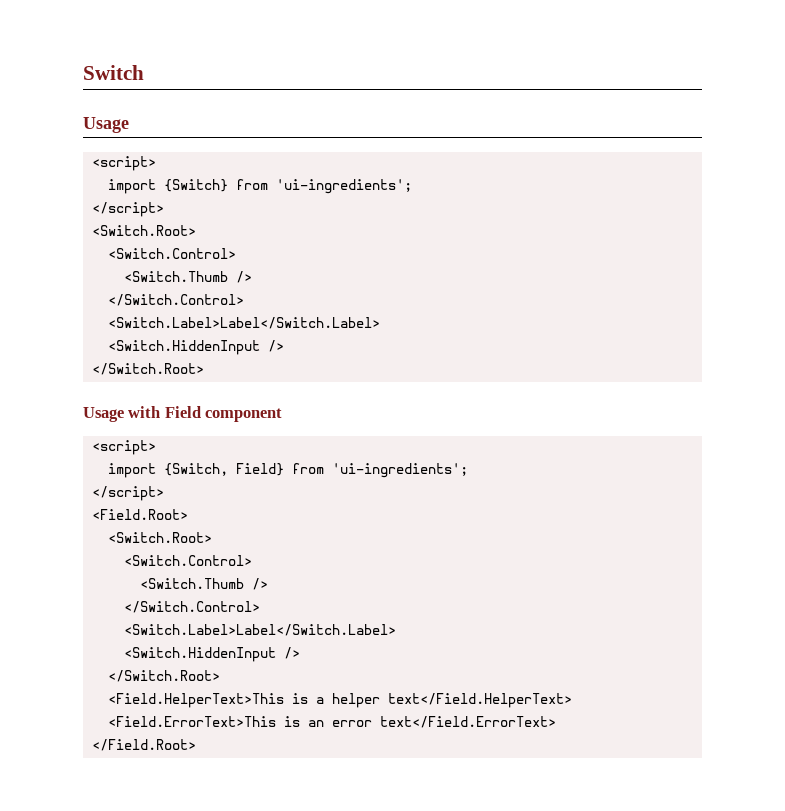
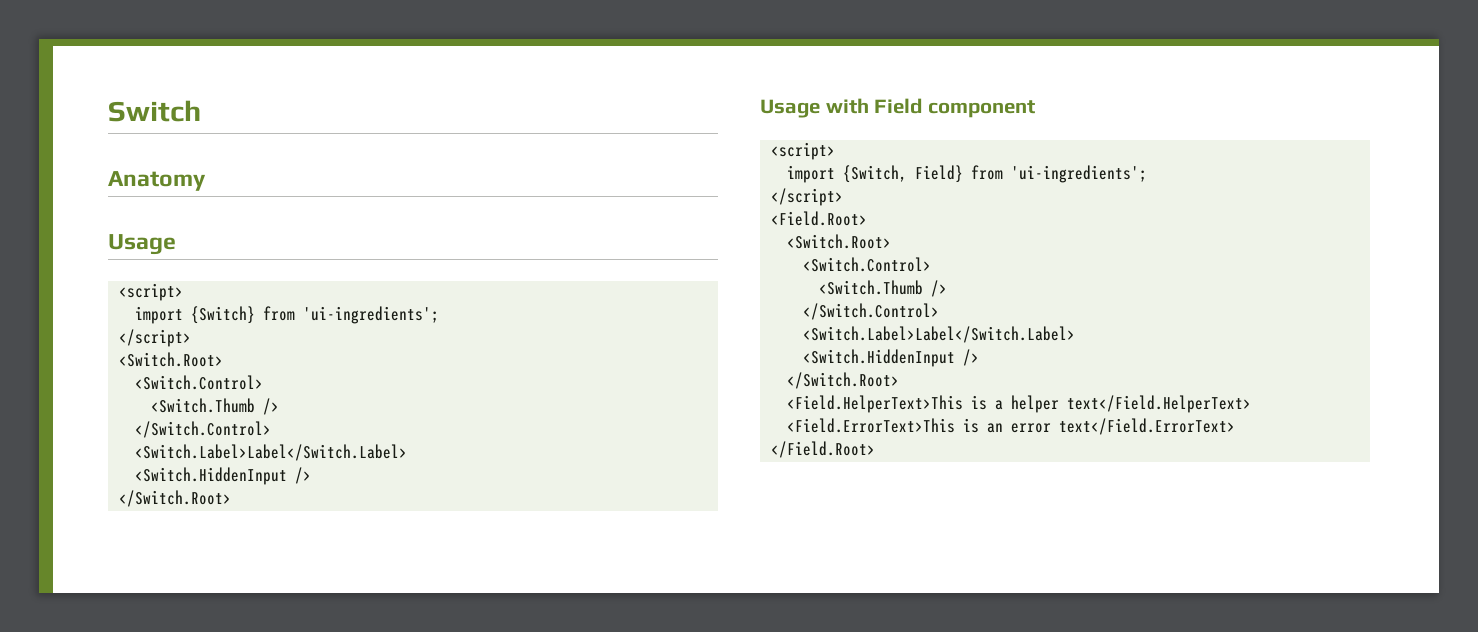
(144, 72) none -> [108,171,206,191] // Anatomy

